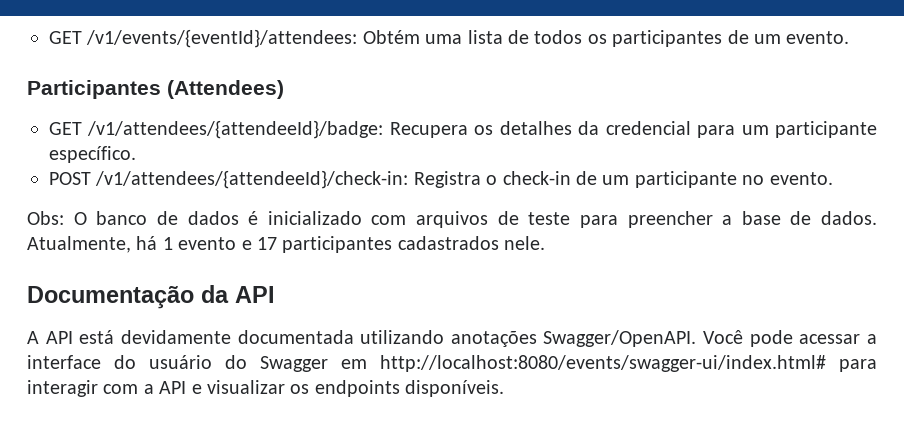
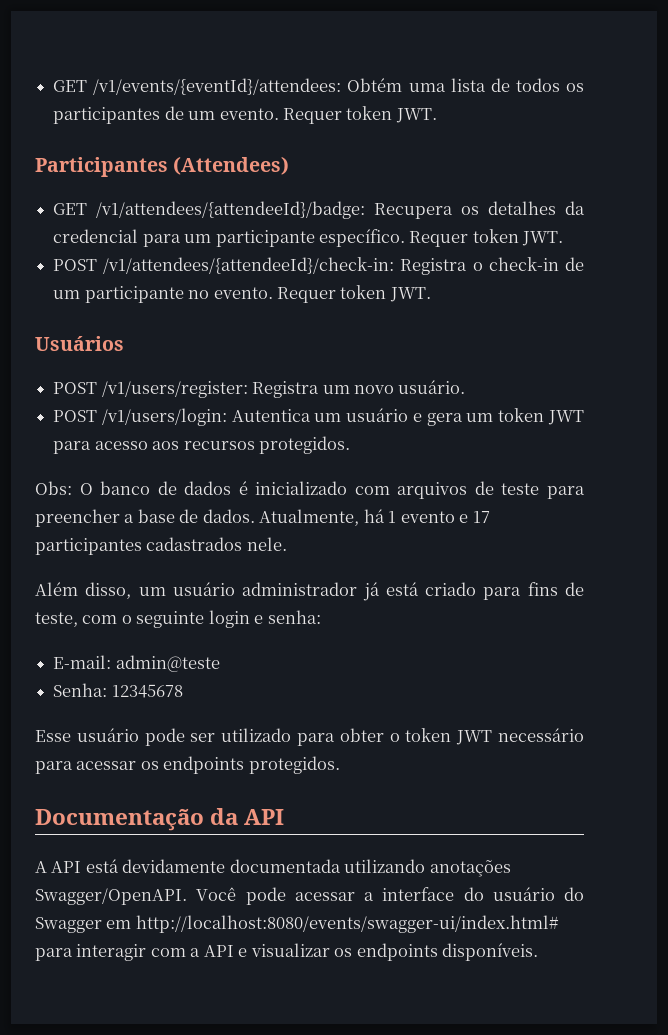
(850, 37) none -> [282,106,437,124] Requer token JWT.
(136, 154) none -> [409,229,564,247] Requer token JWT.
(833, 178) none -> [276,285,431,303] [35,336,124,351] [53,380,466,398] [53,408,584,426] [53,436,350,454] Requer token JWT. // Usuários // POST /v1/users/register: Registra um novo usuário. // POST /v1/users/login: Autentica um usuário e gera um token JWT para acesso aos recursos protegidos.
(546, 243) none -> [35,582,584,601] [35,610,321,628] [53,655,220,672] [53,683,183,698] [35,728,585,746] [35,756,340,774] // Além disso, um usuário administrador já está criado para fins de teste, com o seguinte login e senha: // E-mail: admin@teste // Senha: 12345678 // Esse usuário pode ser utilizado para obter o token JWT necessário para acessar os endpoints protegidos.

